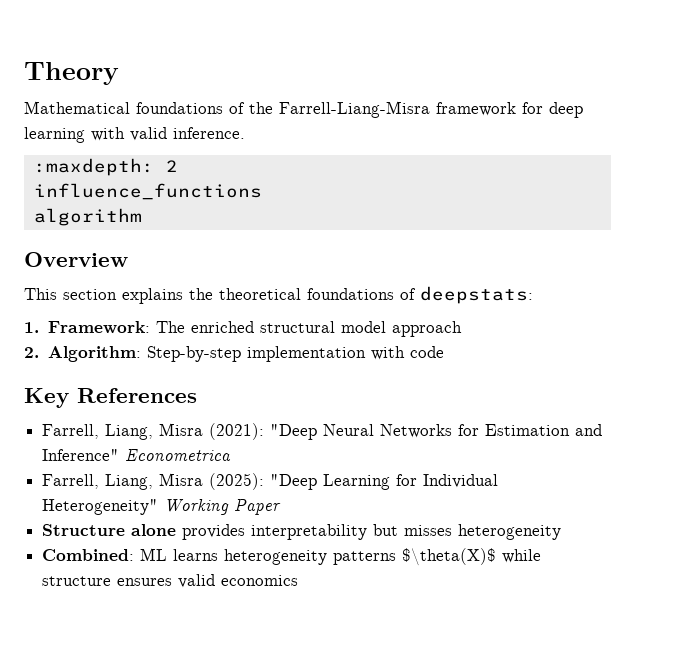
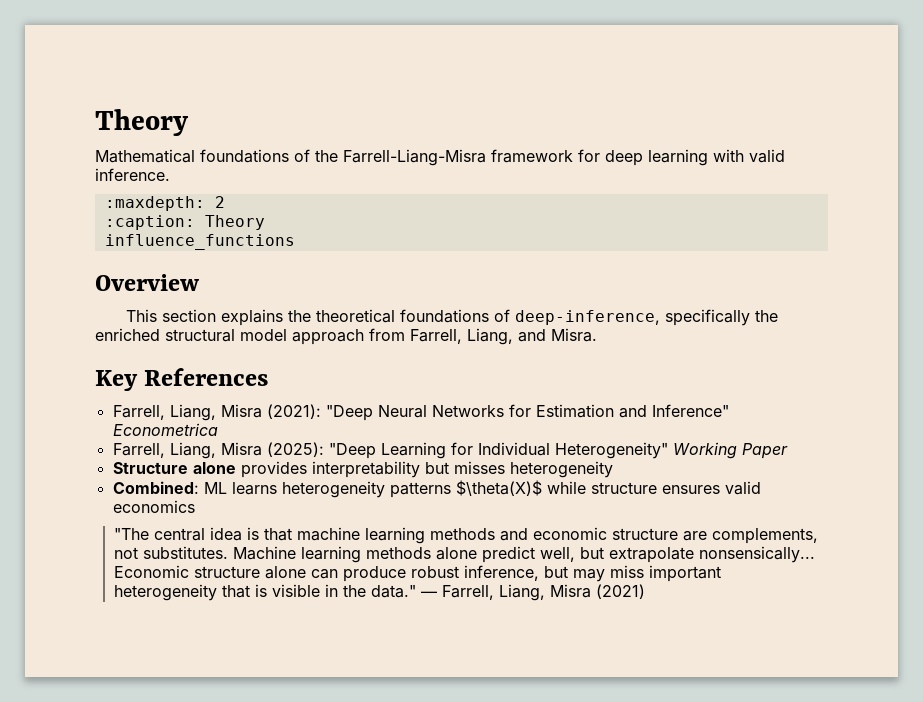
(178, 166) none -> [104,215,265,230] // :caption: Theory
[33,208,142,226] // algorithm -> (295, 242) none
[420,286,533,304] [24,321,186,334] deepstats: // 1. Framework: The -> [515,309,779,326] deep-inference, specifically the
[24,346,445,362] // 2. Algorithm: Step-by-step implementation with code -> [369,328,597,345] from Farrell, Liang, and Misra.
(299, 580) none -> [114,527,819,544] [114,546,816,563] [114,565,722,582] [114,584,646,601] // "The central idea is that machine learning methods and economic structure are complements, not substitutes. Machine learning methods alone predict well, but extrapolate nonsensically... Economic structure alone can produce robust inference, but may miss important heterogeneity that is visible in the data." — Farrell, Liang, Misra (2021)

